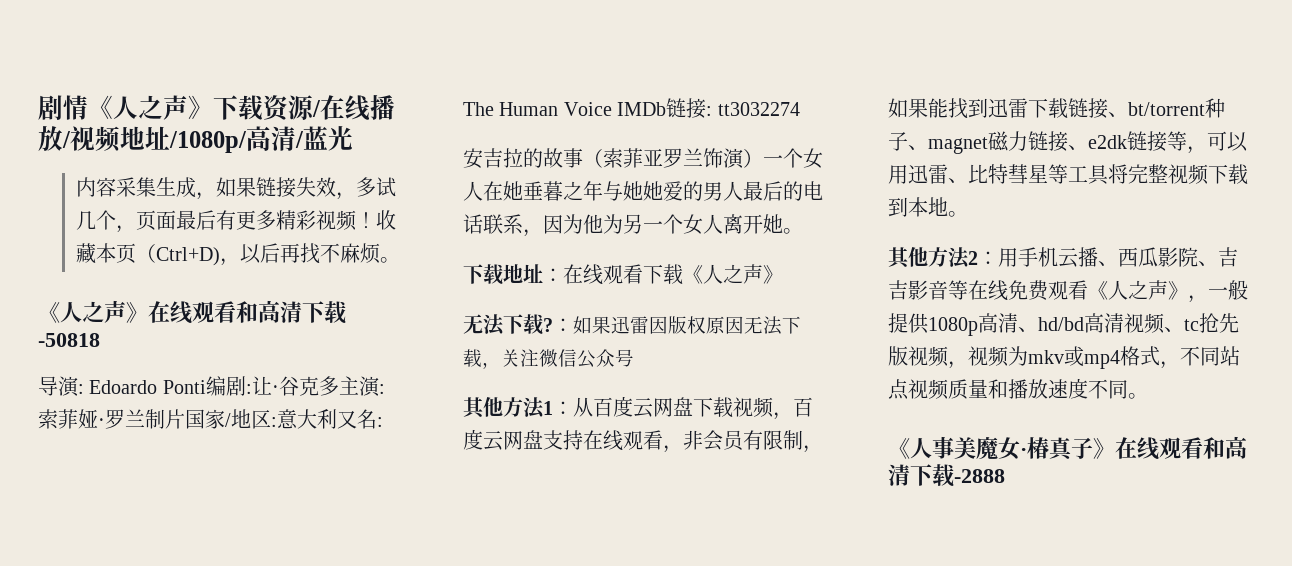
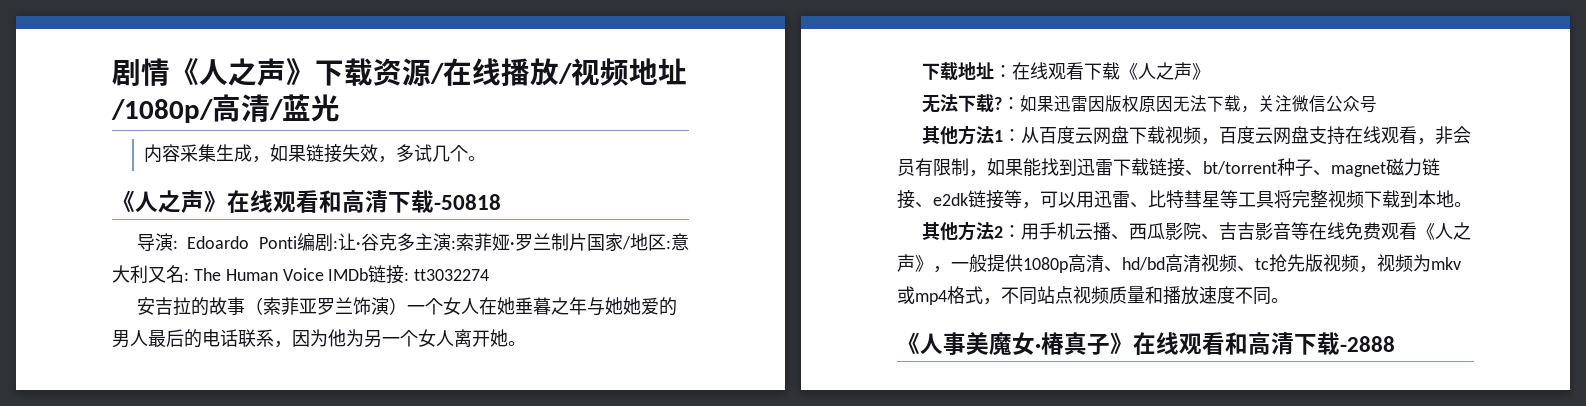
[116,210,397,233] [76,243,381,266] ，页面最后有更多精彩视频！收藏本页（Ctrl+D)，以后再找不麻烦 -> (469, 153) none

